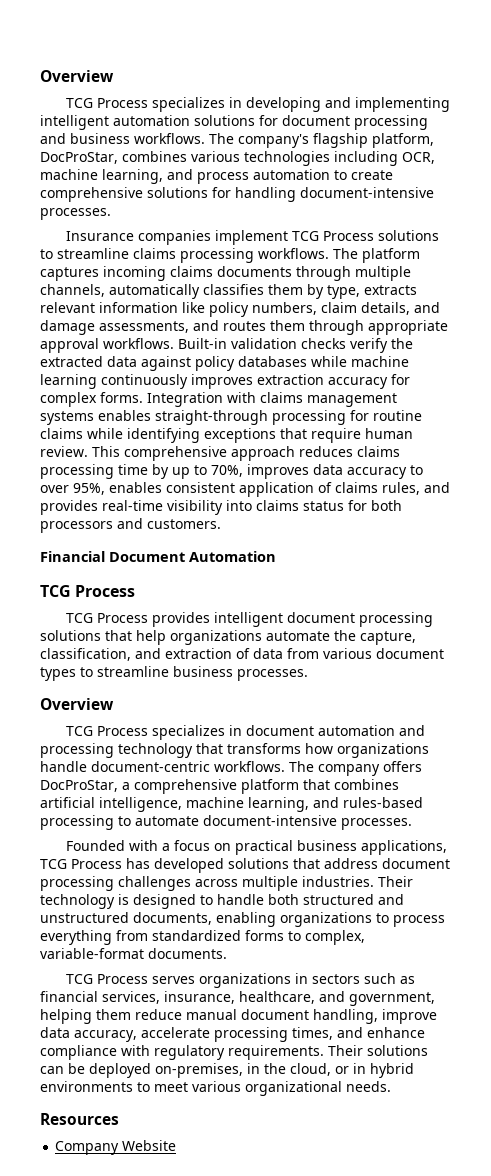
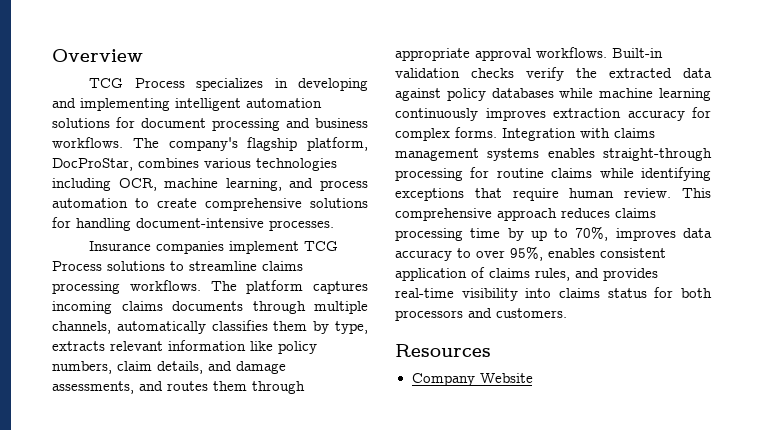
[40,551,276,562] [40,585,136,597] [65,612,433,627] [40,630,416,645] [40,648,444,661] [40,666,308,681] [40,698,114,710] [65,725,425,740] [40,743,429,758] [40,761,422,776] [40,779,399,794] [40,797,423,812] [40,815,412,830] [65,840,447,855] [40,858,450,873] [40,876,413,891] [40,894,404,909] [40,912,445,927] [40,930,365,945] [40,948,227,959] [65,973,415,988] [40,991,435,1006] [40,1009,437,1024] [40,1027,425,1042] [40,1045,428,1060] [40,1063,414,1078] [40,1081,391,1096] // Financial Document Automation // TCG Process // TCG Process provides intelligent document processing solutions that help organizations automate the capture, classification, and extraction of data from various document types to streamline business processes. // Overview // TCG Process specializes in document automation and processing technology that transforms how organizations handle document-centric workflows. The company offers DocProStar, a comprehensive platform that combines artificial intelligence, machine learning, and rules-based processing to automate document-intensive processes. // Founded with a focus on practical business applications, TCG Process has developed solutions that address document processing challenges across multiple industries. Their technology is designed to handle both structured and unstructured documents, enabling organizations to process everything from standardized forms to complex, variable-format documents. // TCG Process serves organizations in sectors such as financial services, insurance, healthcare, and government, helping them reduce manual document handling, improve data accuracy, accelerate processing times, and enhance compliance with regulatory requirements. Their solutions can be deployed on-premises, in the cloud, or in hybrid environments to meet various organizational needs. -> (567, 313) none

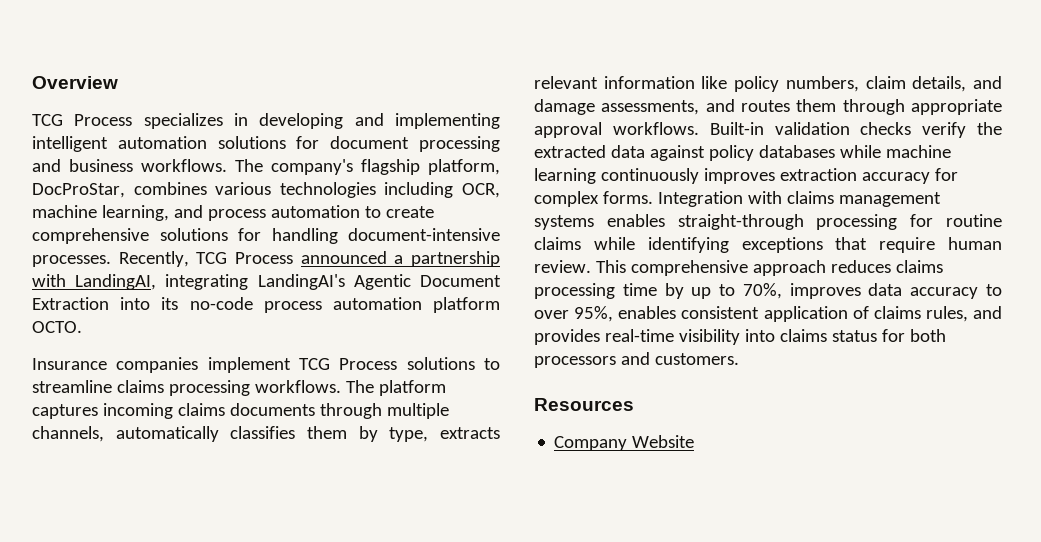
(334, 225) none -> [118,251,501,267] [32,274,501,290] [32,297,500,313] [32,321,82,333] Recently, TCG Process announced a partnership with LandingAI, integrating LandingAI's Agentic Document Extraction into its no-code process automation platform OCTO.

